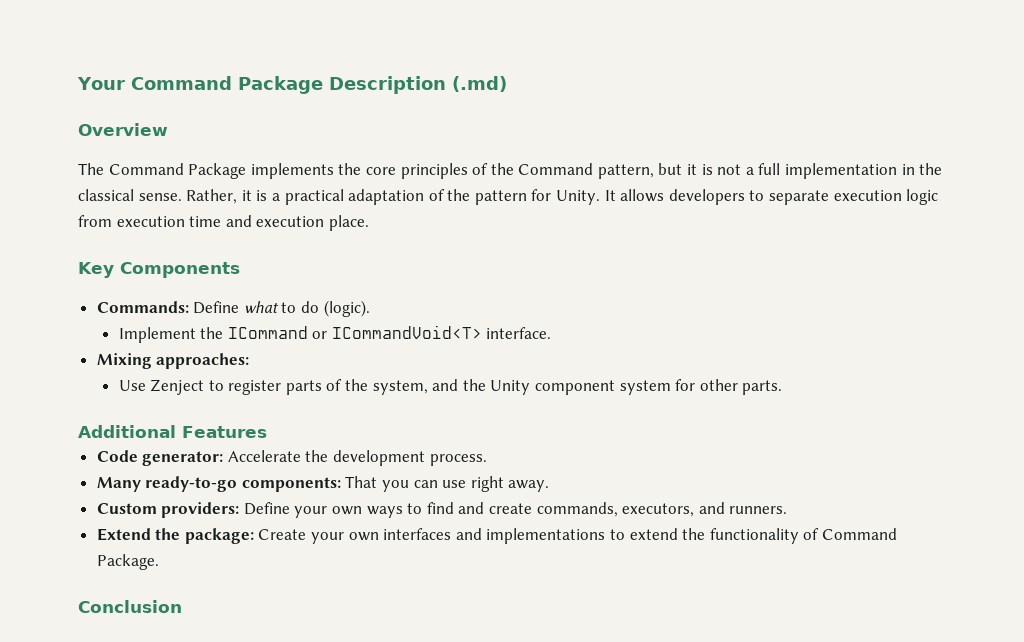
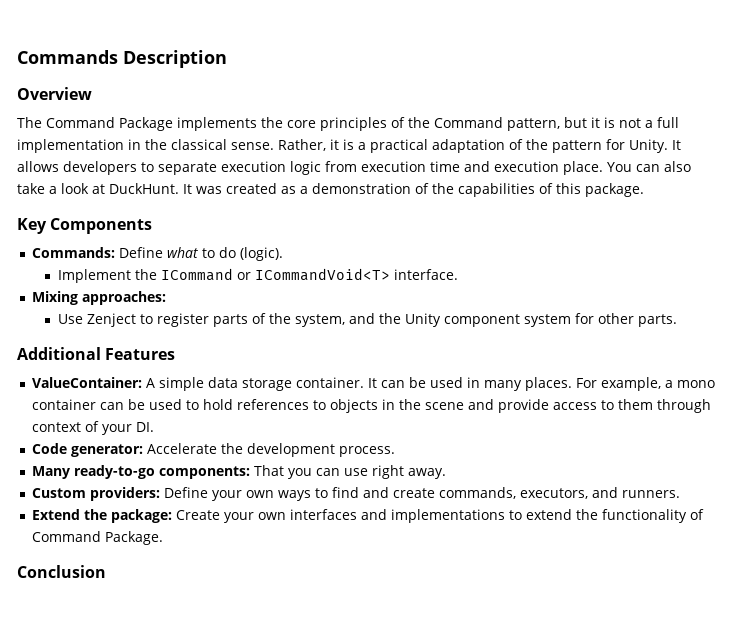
[77,76,323,94] Your Command Package -> [17,50,118,64] Commands
[451,76,507,92] (.md) -> (227, 59) none
(369, 223) none -> [607,161,691,172] [17,183,644,197] You can also take a look at DuckHunt. It was created as a demonstration of the capabilities of this package.
(267, 432) none -> [32,377,716,391] [32,399,712,413] [32,421,155,435] // ValueContainer: A simple data storage container. It can be used in many places. For example, a mono container can be used to hold references to objects in the scene and provide access to them through context of your DI.

